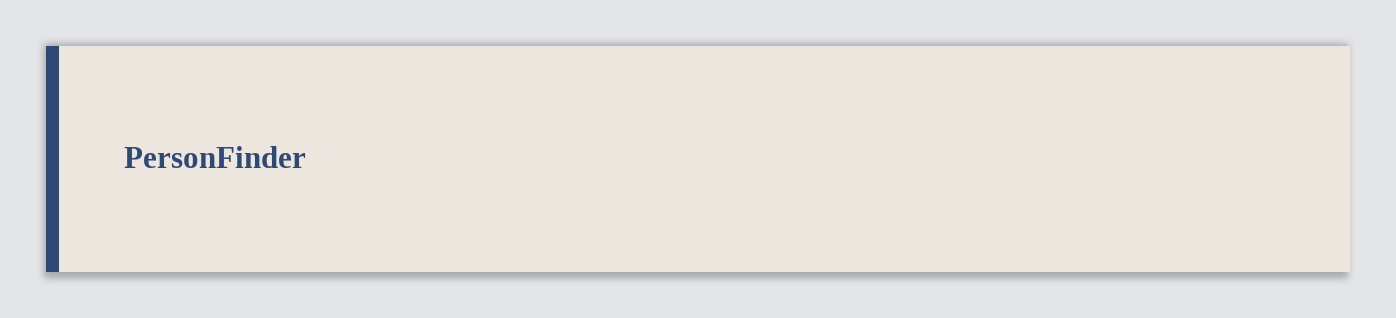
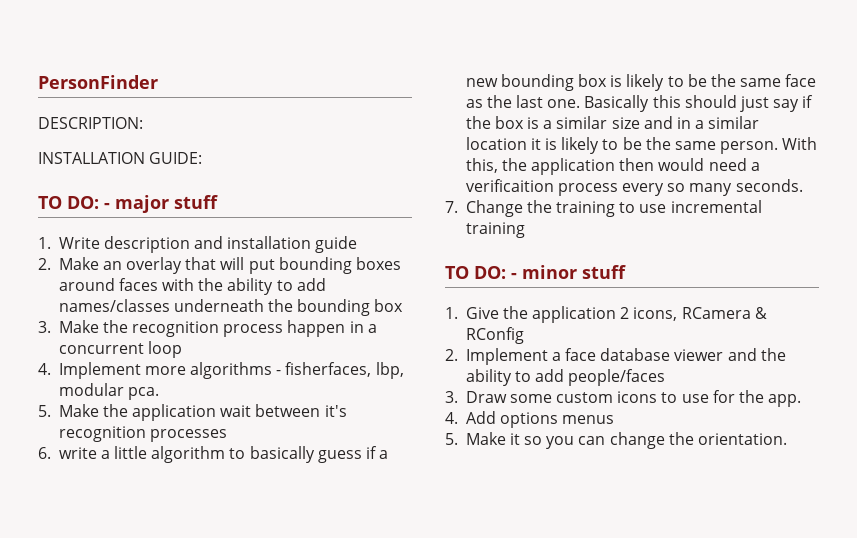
(306, 157) none -> [38,117,143,129] [38,152,203,164] [38,195,218,213] [38,236,358,253] [38,257,402,274] [58,278,326,295] [58,299,404,316] [38,320,377,337] [58,341,182,358] [38,362,404,379] [58,383,159,400] [38,404,347,421] [58,426,227,442] [38,446,389,463] [465,74,817,91] [465,95,814,112] [465,116,760,129] [465,137,818,154] [465,158,760,175] [465,179,803,196] [445,200,762,217] [465,222,525,238] [445,265,626,279] [445,306,767,323] [465,327,524,344] [445,348,786,365] [465,369,666,386] [445,390,802,407] [445,411,615,428] [445,432,788,449] // DESCRIPTION: // INSTALLATION GUIDE: // TO DO: - major stuff // 1. Write description and installation guide // 2. Make an overlay that will put bounding boxes around faces with the ability to add names/classes underneath the bounding box // 3. Make the recognition process happen in a concurrent loop // 4. Implement more algorithms - fisherfaces, lbp, modular pca. // 5. Make the application wait between it's recognition processes // 6. write a little algorithm to basically guess if a new bounding box is likely to be the same face as the last one. Basically this should just say if the box is a similar size and in a similar location it is likely to be the same person. With this, the application then would need a verificaition process every so many seconds. // 7. Change the training to use incremental training // TO DO: - minor stuff // 1. Give the application 2 icons, RCamera & RConfig // 2. Implement a face database viewer and the ability to add people/faces // 3. Draw some custom icons to use for the app. // 4. Add options menus // 5. Make it so you can change the orientation.

